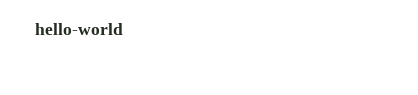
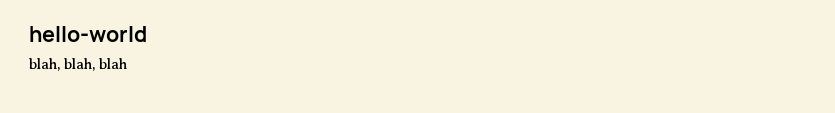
(123, 29) none -> [29,58,127,71] // blah, blah, blah

